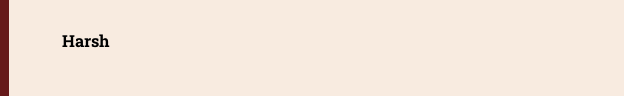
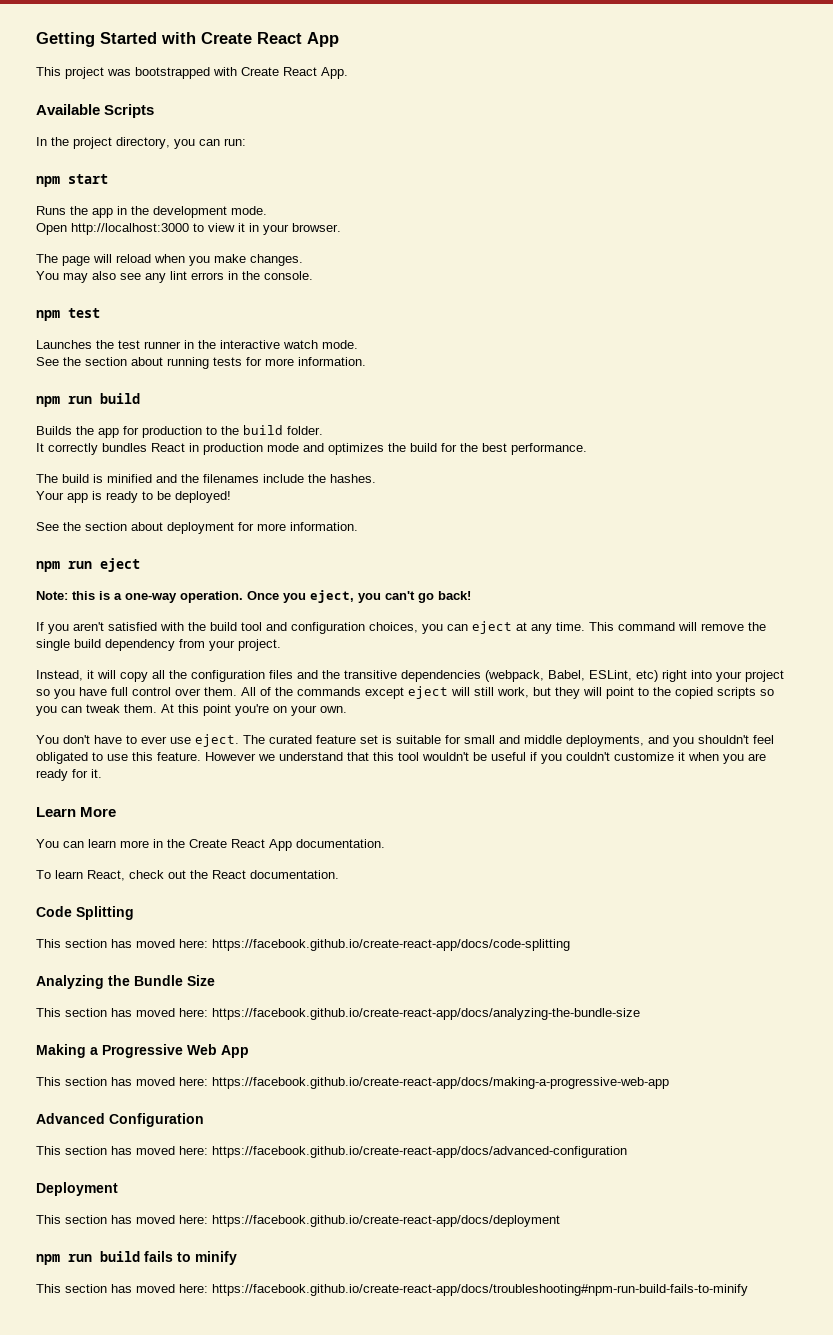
[62,34,110,48] Harsh -> [36,32,339,47] [36,67,348,79] [36,104,155,118] [36,137,246,149] [36,174,108,187] [36,206,267,218] [36,223,341,235] [36,254,303,266] [36,271,313,283] [36,308,100,321] [36,340,358,349] [36,357,366,369] [36,393,140,407] [36,425,323,438] [36,443,587,455] [36,474,376,483] [36,491,231,503] [36,522,358,534] [36,558,140,572] [36,590,471,603] [36,621,766,634] [36,639,281,651] [36,670,784,682] [36,686,774,699] [36,704,347,716] [36,734,774,747] [36,752,766,764] [36,769,102,781] [36,807,117,817] [36,839,385,851] [36,870,339,881] [36,906,134,920] [36,939,570,951] [36,975,215,989] [36,1008,640,1020] [36,1044,249,1058] [36,1077,669,1089] [36,1113,204,1127] [36,1146,627,1158] [36,1182,118,1196] [36,1215,560,1227] [36,1251,237,1265] [36,1284,748,1296] Getting Started with Create React App // This project was bootstrapped with Create React App. // Available Scripts // In the project directory, you can run: // npm start // Runs the app in the development mode. // Open http://localhost:3000 to view it in your browser. // The page will reload when you make changes. // You may also see any lint errors in the console. // npm test // Launches the test runner in the interactive watch mode. // See the section about running tests for more information. // npm run build // Builds the app for production to the build folder. // It correctly bundles React in production mode and optimizes the build for the best performance. // The build is minified and the filenames include the hashes. // Your app is ready to be deployed! // See the section about deployment for more information. // npm run eject // Note: this is a one-way operation. Once you eject, you can't go back! // If you aren't satisfied with the build tool and configuration choices, you can eject at any time. This command will remove the single build dependency from your project. // Instead, it will copy all the configuration files and the transitive dependencies (webpack, Babel, ESLint, etc) right into your project so you have full control over them. All of the commands except eject will still work, but they will point to the copied scripts so you can tweak them. At this point you're on your own. // You don't have to ever use eject. The curated feature set is suitable for small and middle deployments, and you shouldn't feel obligated to use this feature. However we understand that this tool wouldn't be useful if you couldn't customize it when you are ready for it. // Learn More // You can learn more in the Create React App documentation. // To learn React, check out the React documentation. // Code Splitting // This section has moved here: https://facebook.github.io/create-react-app/docs/code-splitting // Analyzing the Bundle Size // This section has moved here: https://facebook.github.io/create-react-app/docs/analyzing-the-bundle-size // Making a Progressive Web App // This section has moved here: https://facebook.github.io/create-react-app/docs/making-a-progressive-web-app // Advanced Configuration // This section has moved here: https://facebook.github.io/create-react-app/docs/advanced-configuration // Deployment // This section has moved here: https://facebook.github.io/create-react-app/docs/deployment // npm run build fails to minify // This section has moved here: https://facebook.github.io/create-react-app/docs/troubleshooting#npm-run-build-fails-to-minify

